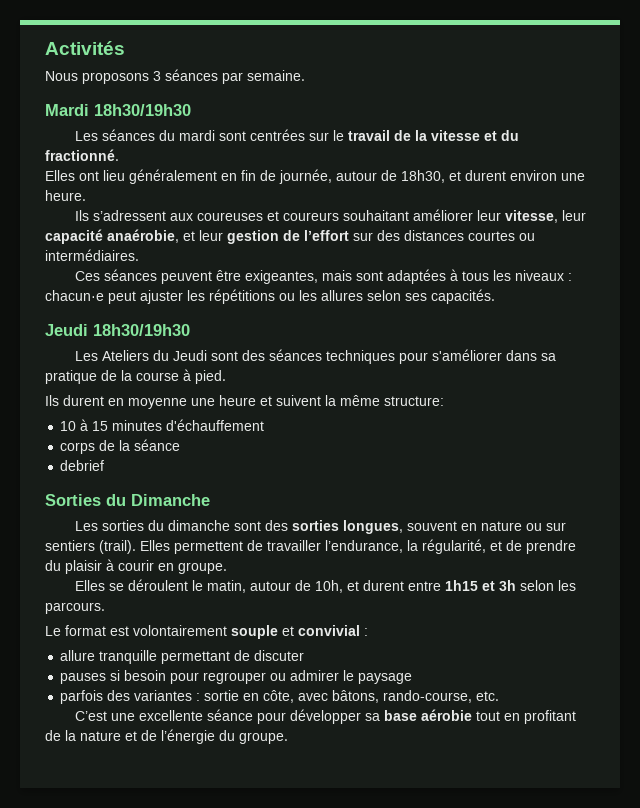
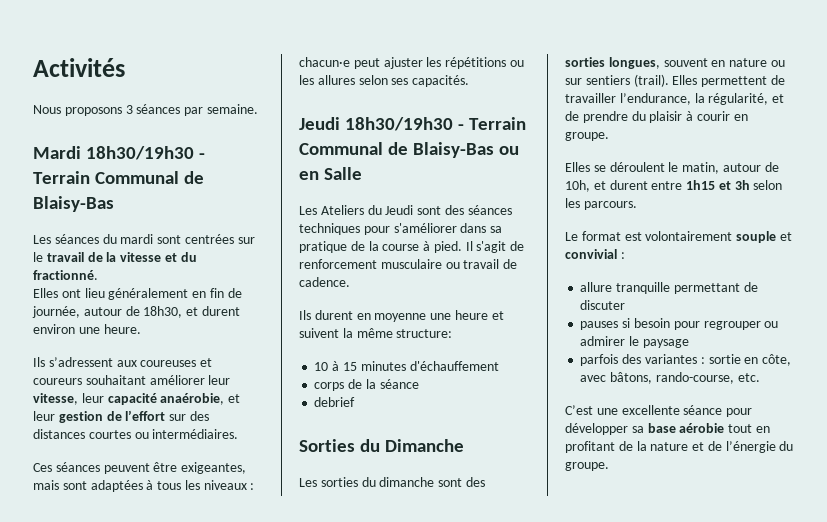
(191, 110) none -> [199,153,206,159] [33,171,205,184] [33,196,114,212] - Terrain Communal de Blaisy-Bas
(190, 330) none -> [458,117,527,130] [299,142,520,158] [299,167,363,180] - Terrain Communal de Blaisy-Bas ou en Salle
(226, 377) none -> [465,241,525,253] [299,259,518,269] [299,277,350,287] Il s'agit de renforcement musculaire ou travail de cadence.

